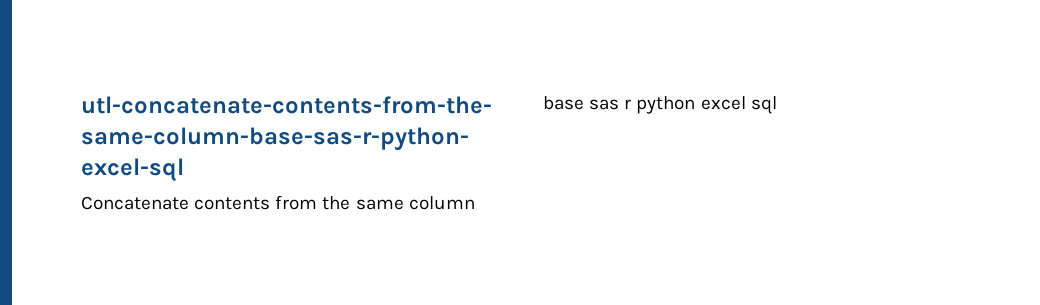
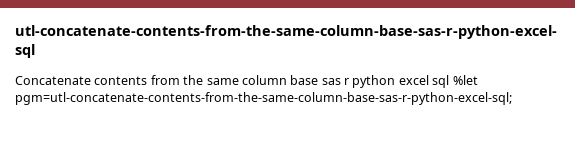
(777, 105) none -> [452,75,478,85] [15,92,512,105] %let pgm=utl-concatenate-contents-from-the-same-column-base-sas-r-python-excel-sql;

